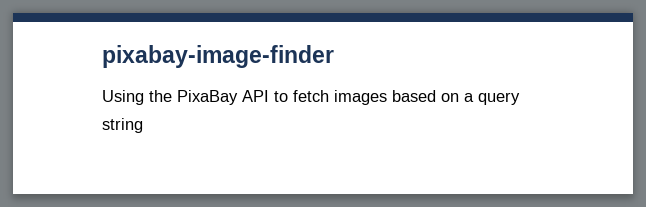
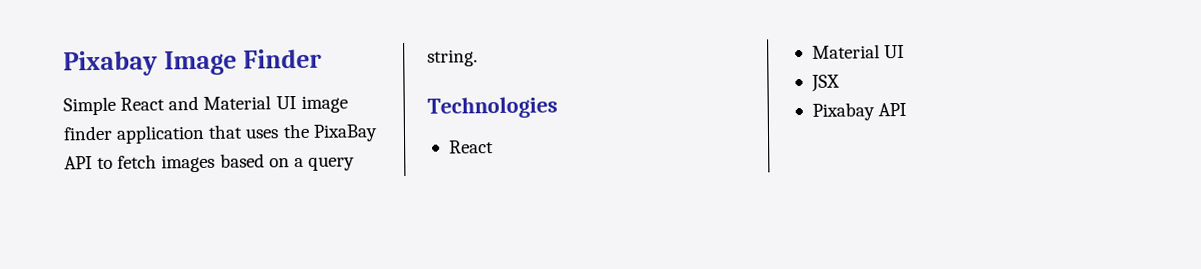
[102,45,334,68] [102,90,144,105] pixabay-image-finder // Using -> [63,48,322,77] [63,95,348,116] [63,124,280,144] Pixabay Image Finder // Simple React and Material UI image finder application that uses
[102,118,143,133] string -> [427,49,478,67] [427,96,558,119] [448,140,494,154] [811,44,906,59] [810,74,840,92] [811,102,908,121] string. // Technologies // React // Material UI // JSX // Pixabay API

